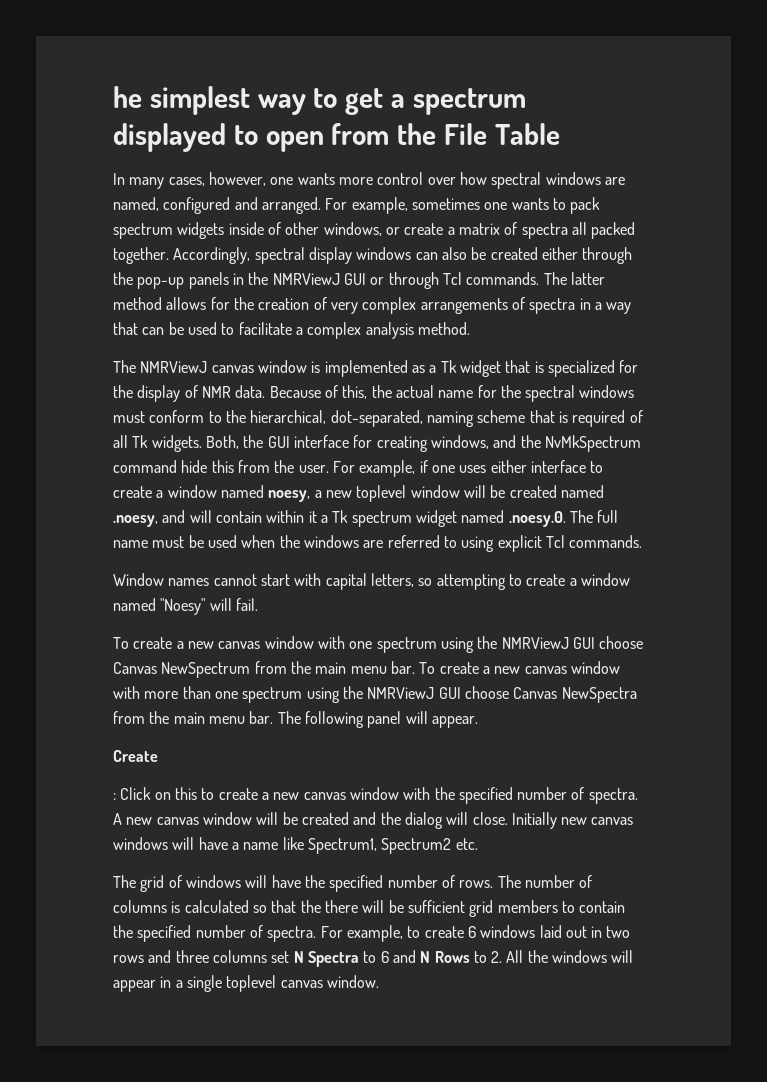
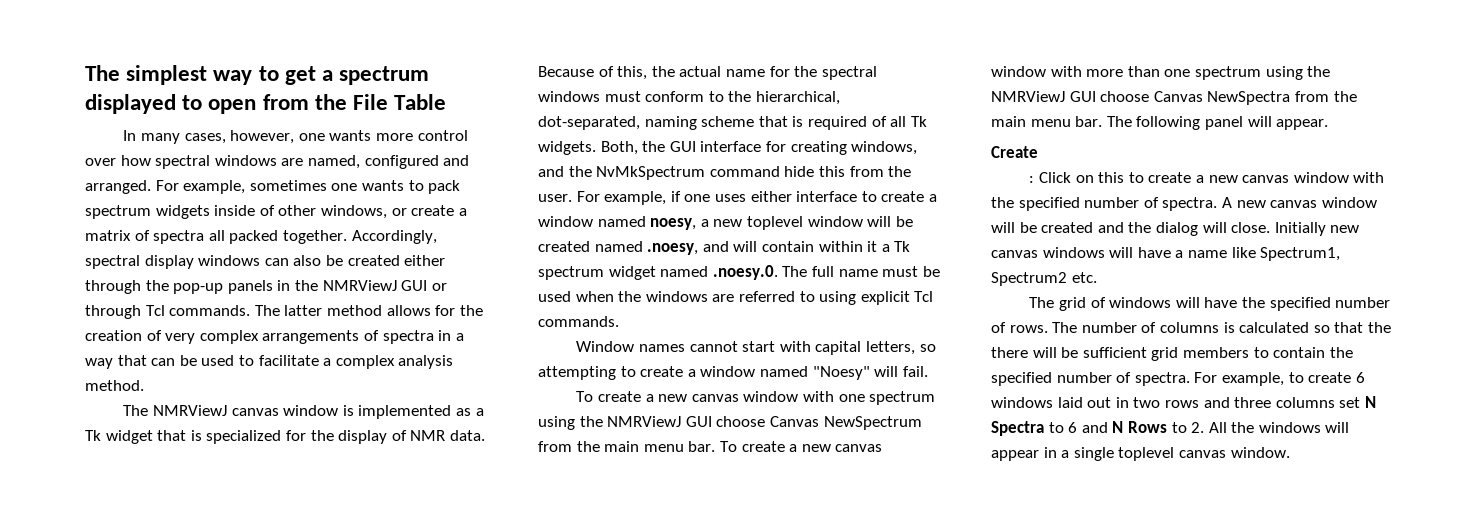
[113,86,142,108] he -> [85,65,120,81] The

